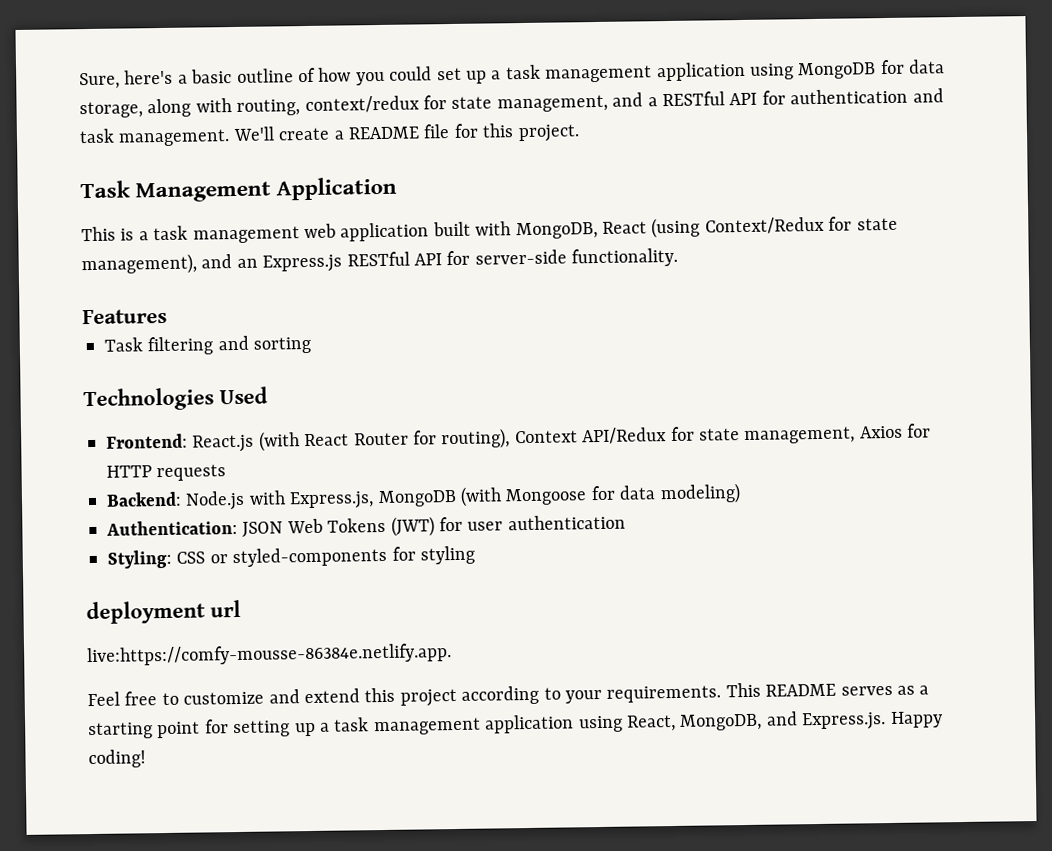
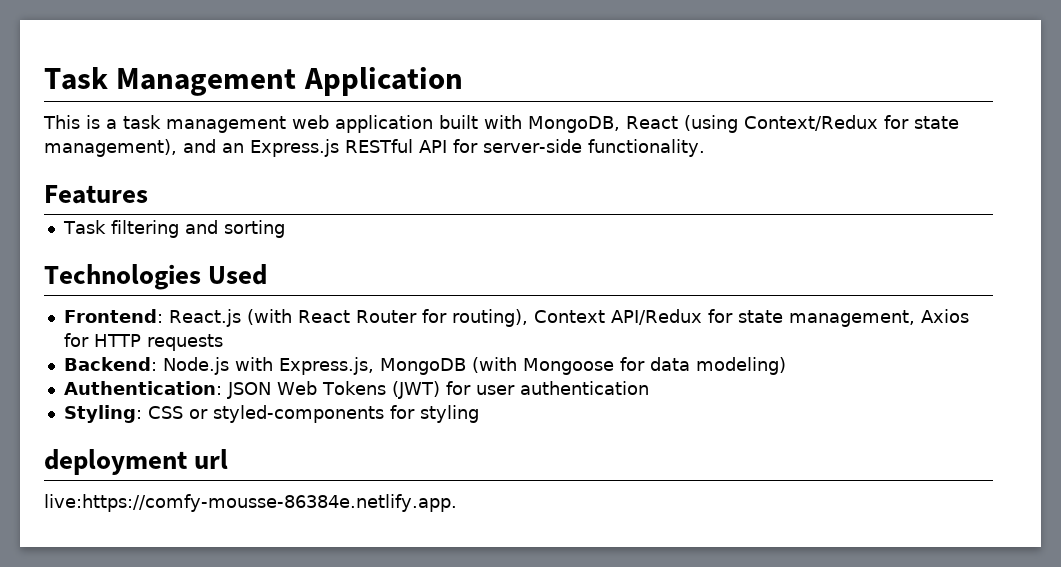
[79,59,946,90] [79,88,944,119] [79,123,580,147] Sure, here's a basic outline of how you could set up a task management application using MongoDB for data storage, along with routing, context/redux for state management, and a RESTful API for authentication and task management. We'll create a README file for this project. // -> (44, 78) none
[87,682,930,707] [88,711,943,740] [88,749,146,769] // Feel free to customize and extend this project according to your requirements. This README serves as a starting point for setting up a task management application using React, MongoDB, and Express.js. Happy coding! -> (457, 503) none

